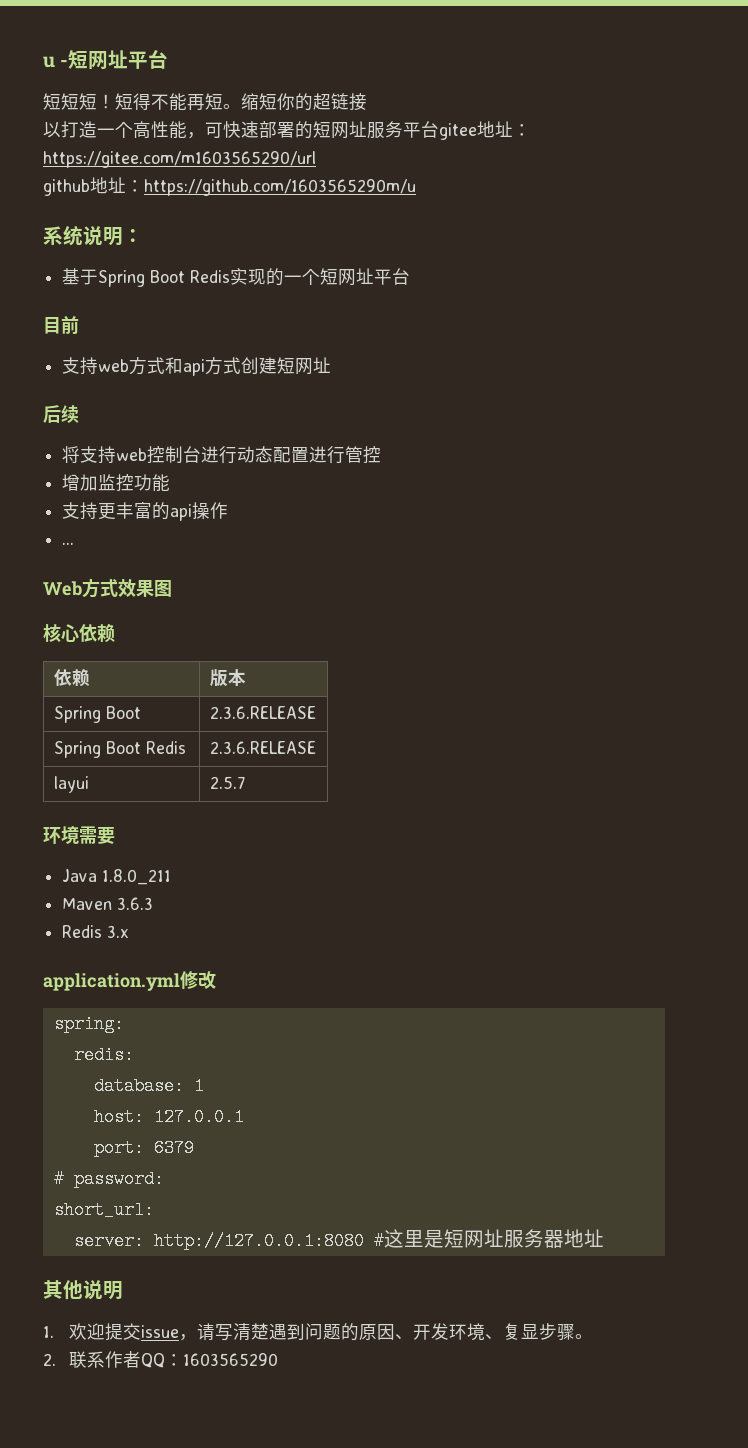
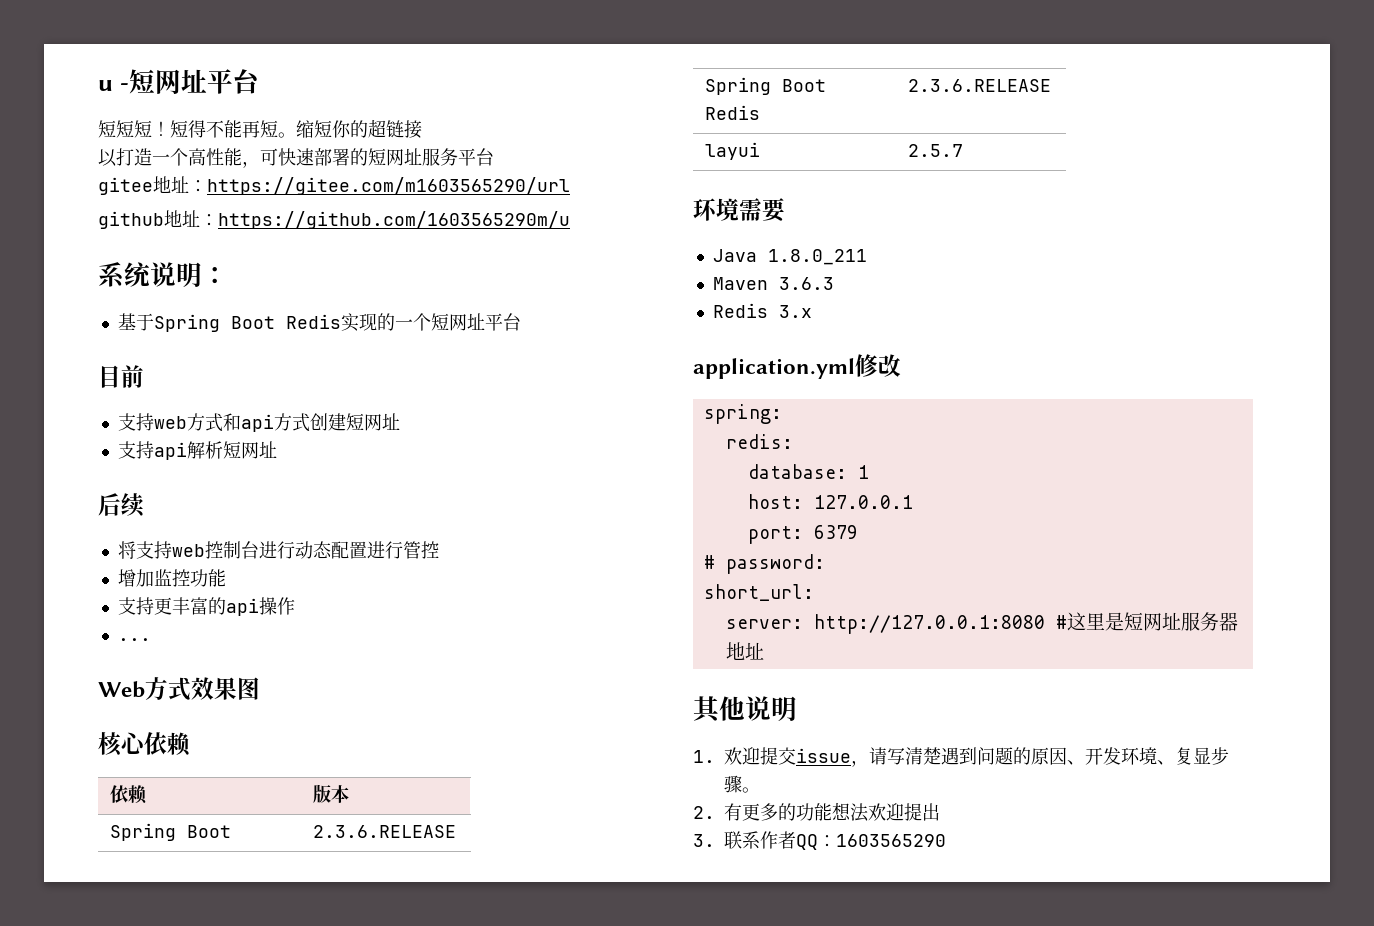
(439, 129) none -> (494, 157) //
(332, 365) none -> [117,441,277,460] // 支持api解析短网址
(56, 1359) none -> [724,802,940,822] [693,834,715,847] 有更多的功能想法欢迎提出 // 3.

